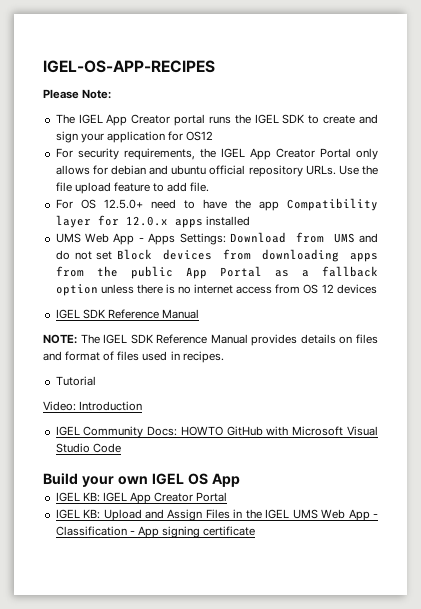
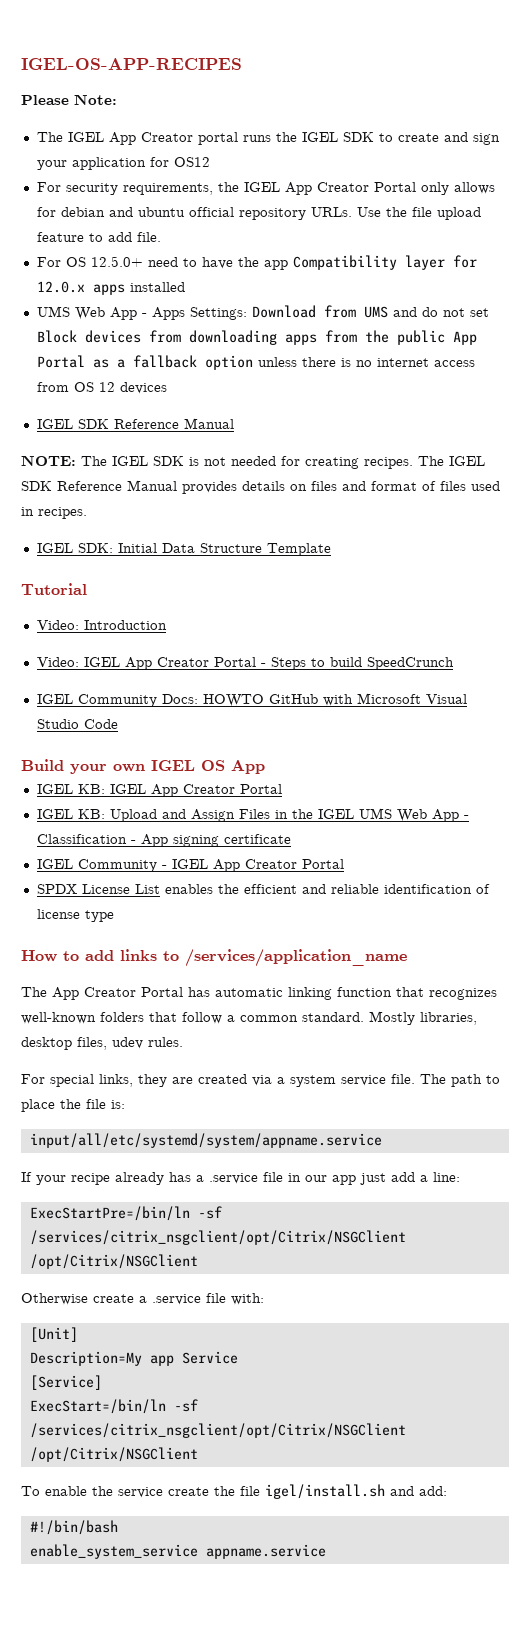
(153, 339) none -> [189,456,485,469] [21,481,52,491] is not needed for creating recipes. The IGEL SDK
[55,376,96,386] [43,401,143,411] Tutorial // Video: Introduction -> [36,543,331,556] [21,583,87,595] [36,620,167,630] [36,657,454,670] IGEL SDK: Initial Data Structure Template // Tutorial // Video: Introduction // Video: IGEL App Creator Portal - Steps to build SpeedCrunch
(256, 531) none -> [36,859,344,872] [36,884,490,894] [36,909,114,922] [21,949,407,967] [21,987,497,1000] [21,1011,477,1025] [21,1037,183,1050] [21,1074,500,1087] [21,1099,125,1112] [29,1133,382,1148] [21,1172,460,1185] [29,1206,222,1221] [29,1230,406,1245] [29,1254,198,1269] [21,1293,264,1305] [29,1327,78,1342] [29,1351,238,1366] [29,1375,102,1390] [29,1399,198,1414] [29,1423,406,1438] [29,1447,198,1462] [21,1484,447,1499] [29,1520,118,1535] [29,1544,326,1559] // IGEL Community - IGEL App Creator Portal // SPDX License List enables the efficient and reliable identification of license type // How to add links to /services/application_name // The App Creator Portal has automatic linking function that recognizes well-known folders that follow a common standard. Mostly libraries, desktop files, udev rules. // For special links, they are created via a system service file. The path to place the file is: // input/all/etc/systemd/system/appname.service // If your recipe already has a .service file in our app just add a line: // ExecStartPre=/bin/ln -sf /services/citrix_nsgclient/opt/Citrix/NSGClient /opt/Citrix/NSGClient // Otherwise create a .service file with: // [Unit] // Description=My app Service // [Service] // ExecStart=/bin/ln -sf /services/citrix_nsgclient/opt/Citrix/NSGClient /opt/Citrix/NSGClient // To enable the service create the file igel/install.sh and add: // #!/bin/bash // enable_system_service appname.service

